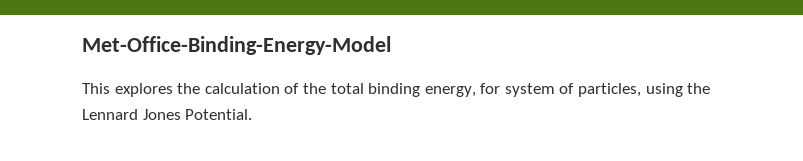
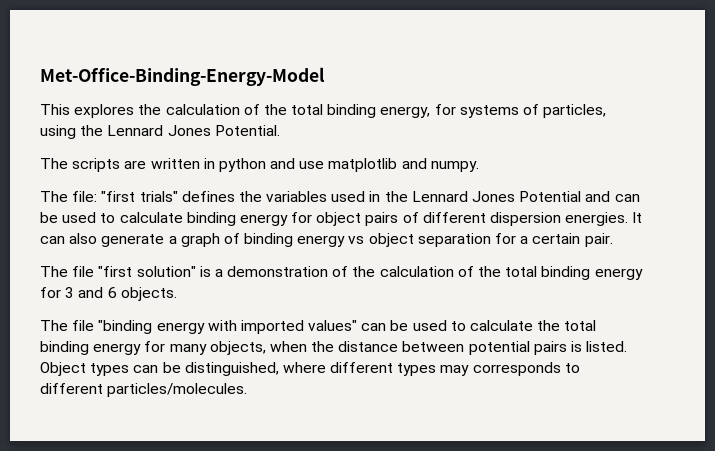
[504,83,555,97] system -> [459,105,519,118] systems
(253, 114) none -> [40,158,479,172] [40,191,640,202] [40,212,643,226] [40,233,613,247] [40,266,643,280] [40,287,177,301] [40,320,597,334] [40,341,628,355] [40,362,580,376] [40,383,248,397] // The scripts are written in python and use matplotlib and numpy. // The file: "first trials" defines the variables used in the Lennard Jones Potential and can be used to calculate binding energy for object pairs of different dispersion energies. It can also generate a graph of binding energy vs object separation for a certain pair. // The file "first solution" is a demonstration of the calculation of the total binding energy for 3 and 6 objects. // The file "binding energy with imported values" can be used to calculate the total binding energy for many objects, when the distance between potential pairs is listed. Object types can be distinguished, where different types may corresponds to different particles/molecules.

